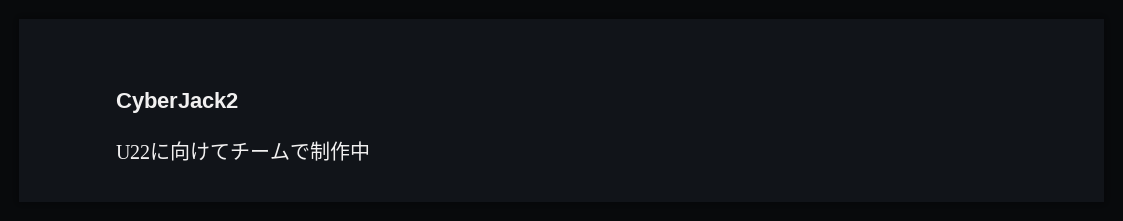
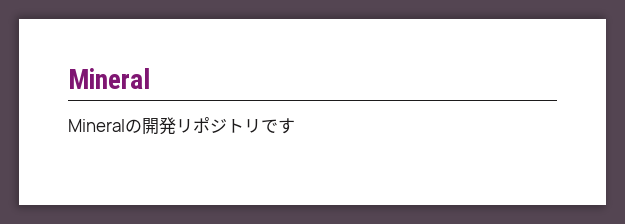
[116,92,238,113] [116,141,370,161] CyberJack2 // U22に向けてチームで制作中 -> [68,68,150,89] [68,117,295,135] Mineral // Mineralの開発リポジトリです

